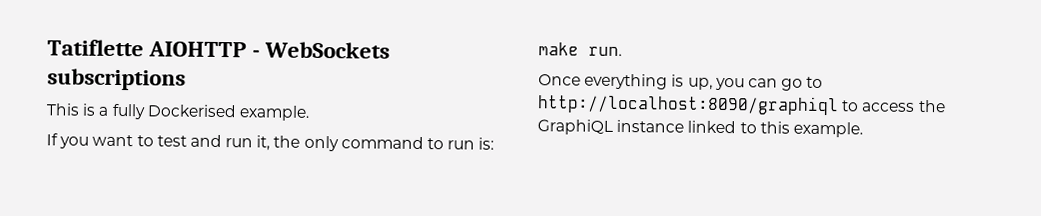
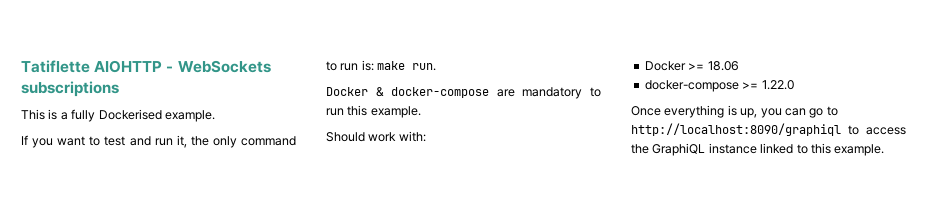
(622, 51) none -> [326,87,601,99] [326,105,421,118] [326,131,426,142] [644,61,739,71] [644,80,794,92] // Docker & docker-compose are mandatory to run this example. // Should work with: // Docker >= 18.06 // docker-compose >= 1.22.0

